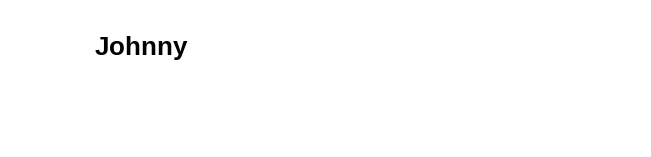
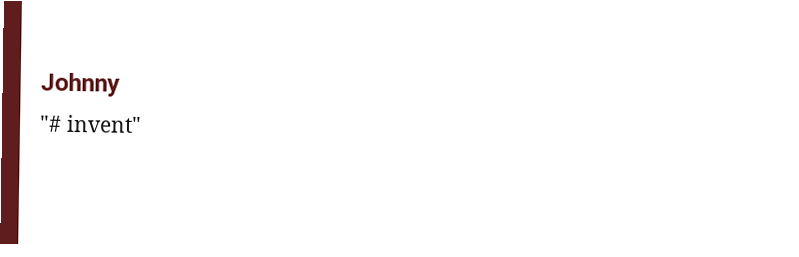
(188, 48) none -> [39,114,142,134] // "# invent"

